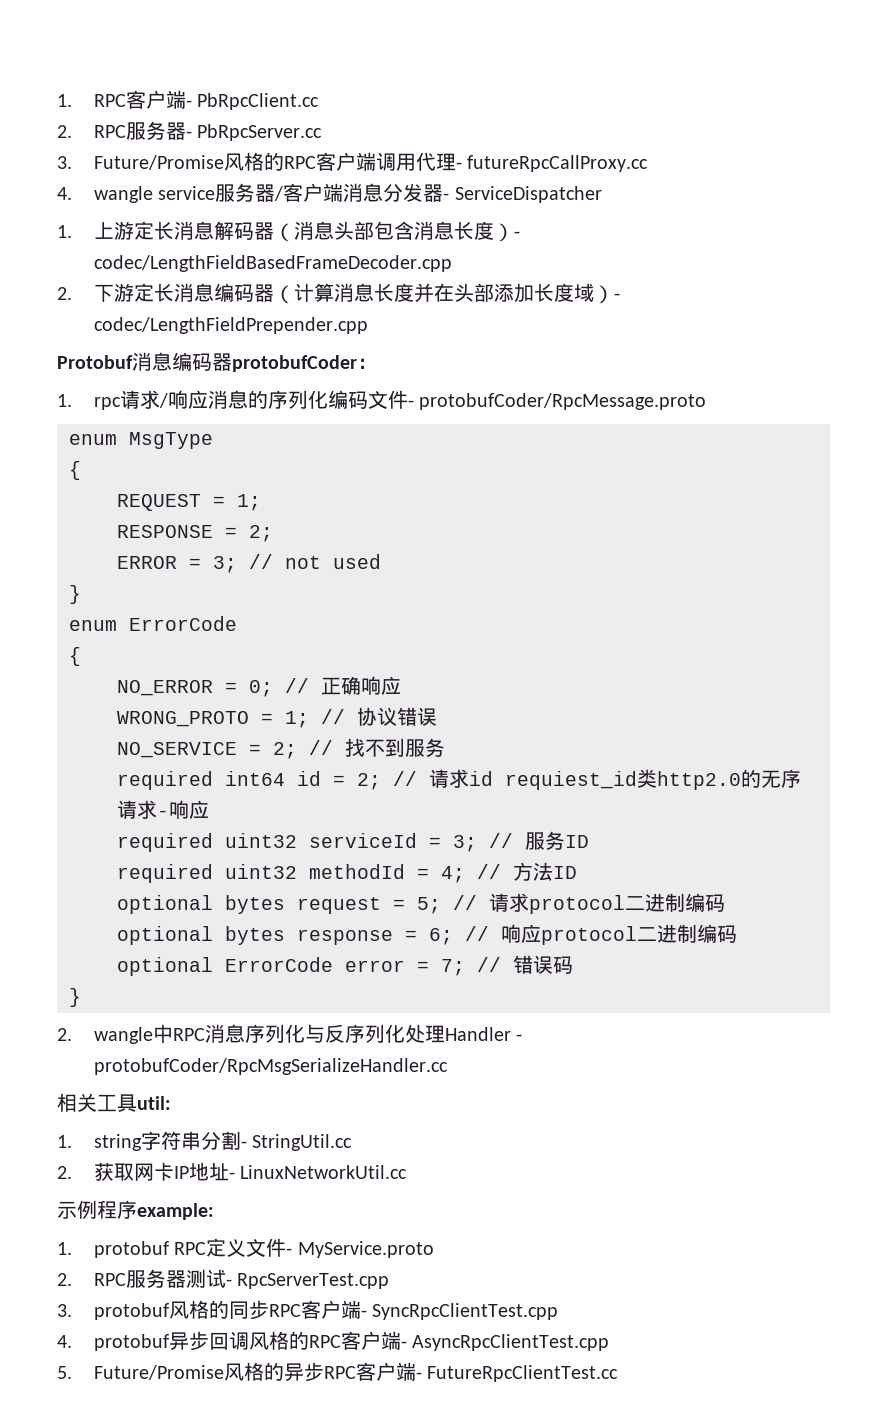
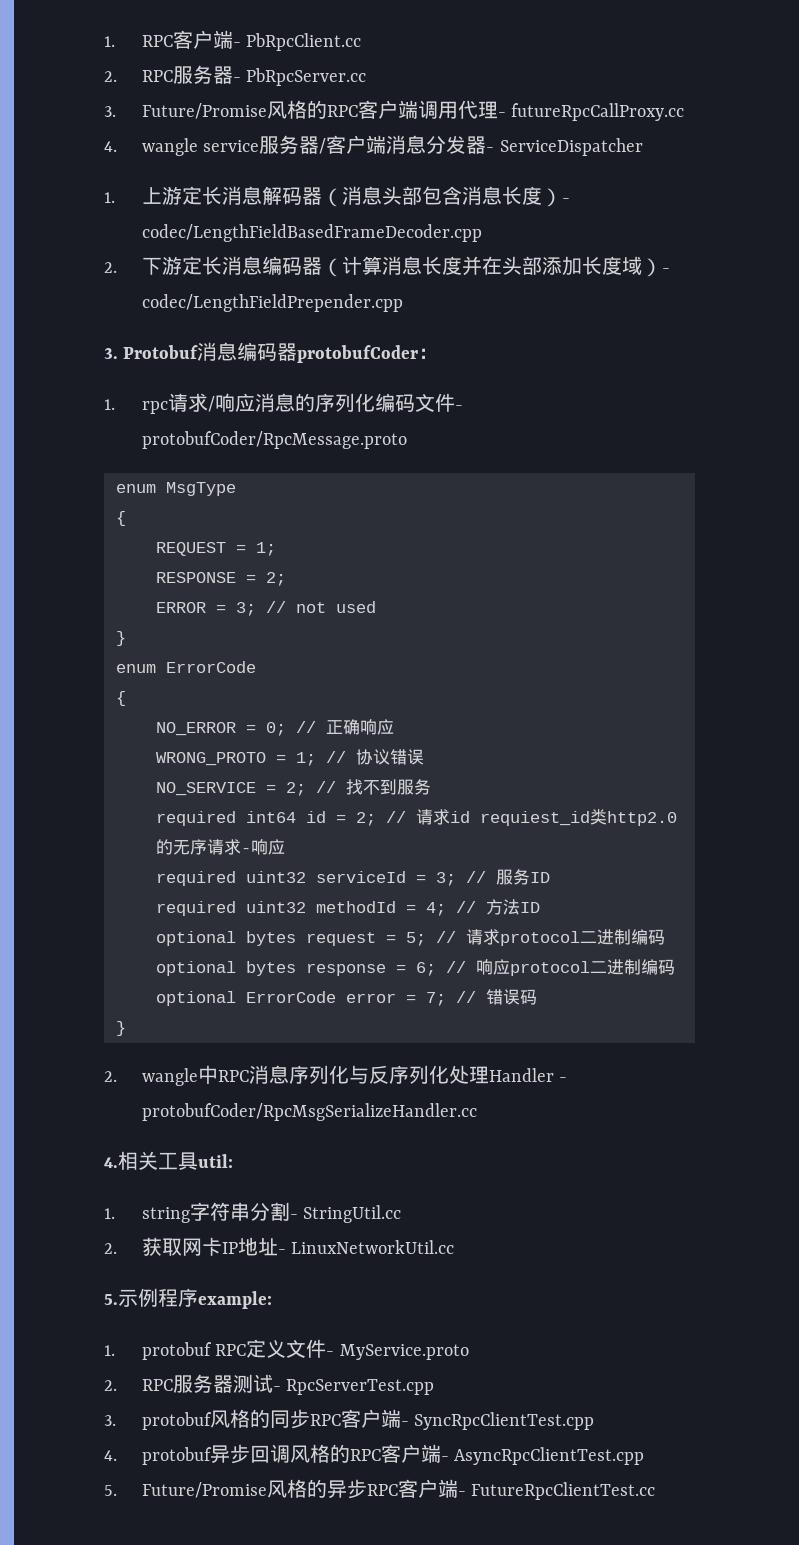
(368, 325) none -> [104,348,118,359] 3.
(448, 1066) none -> [104,1157,118,1168] 4.
(408, 1172) none -> [104,1294,118,1305] 5.

